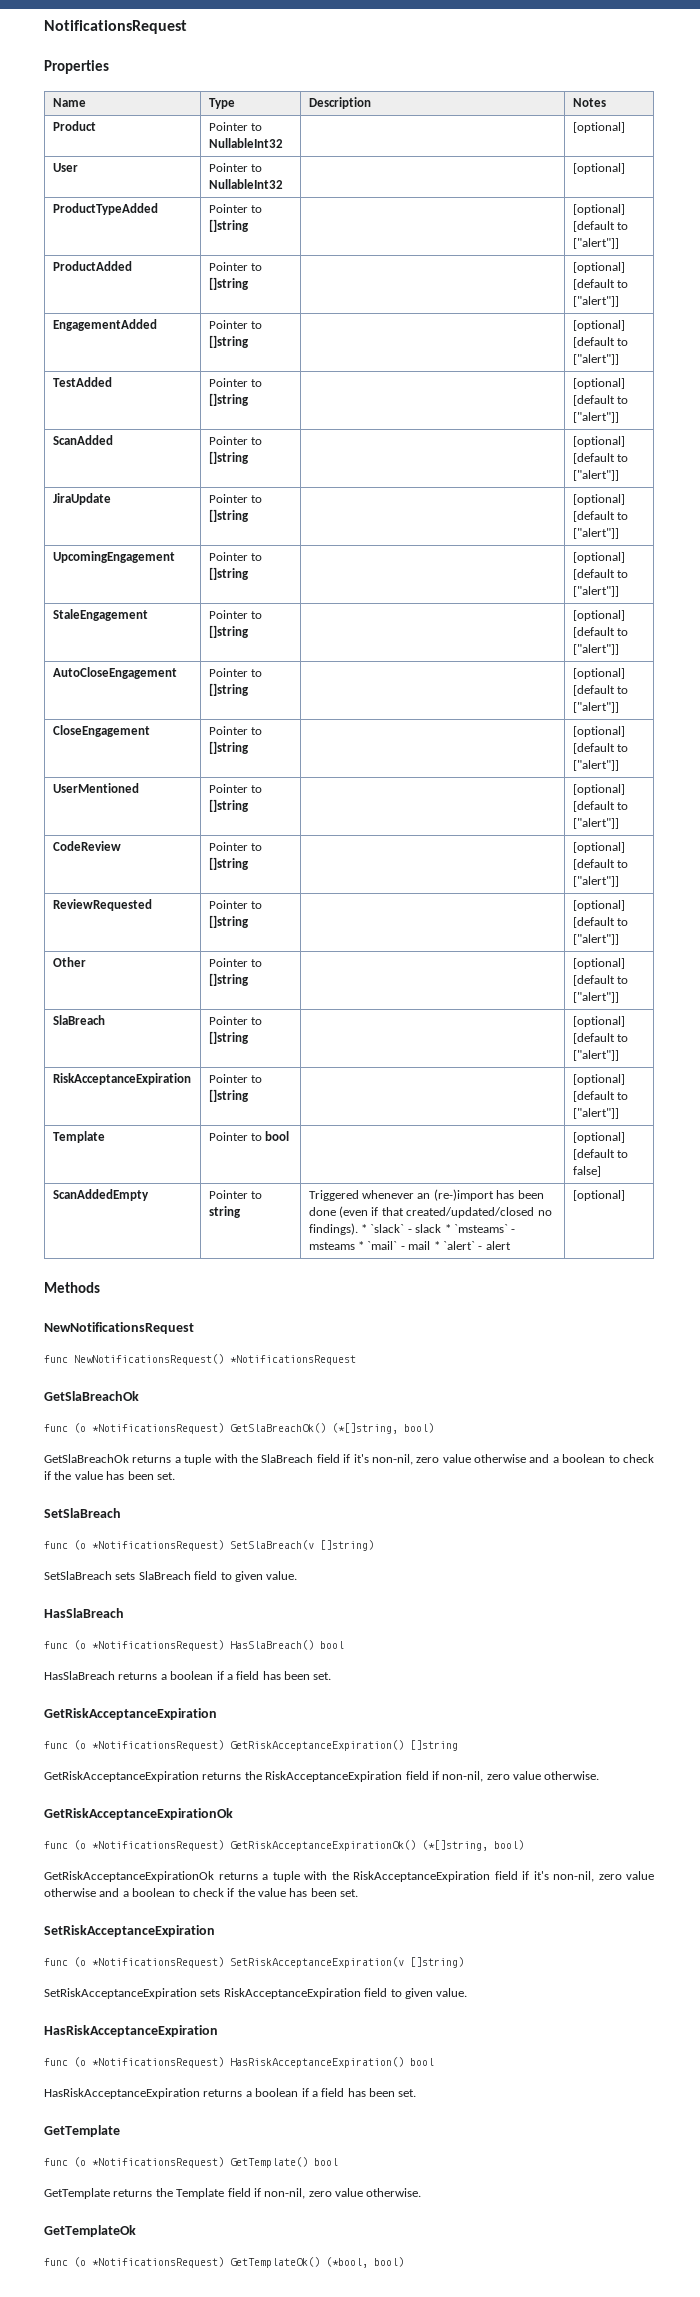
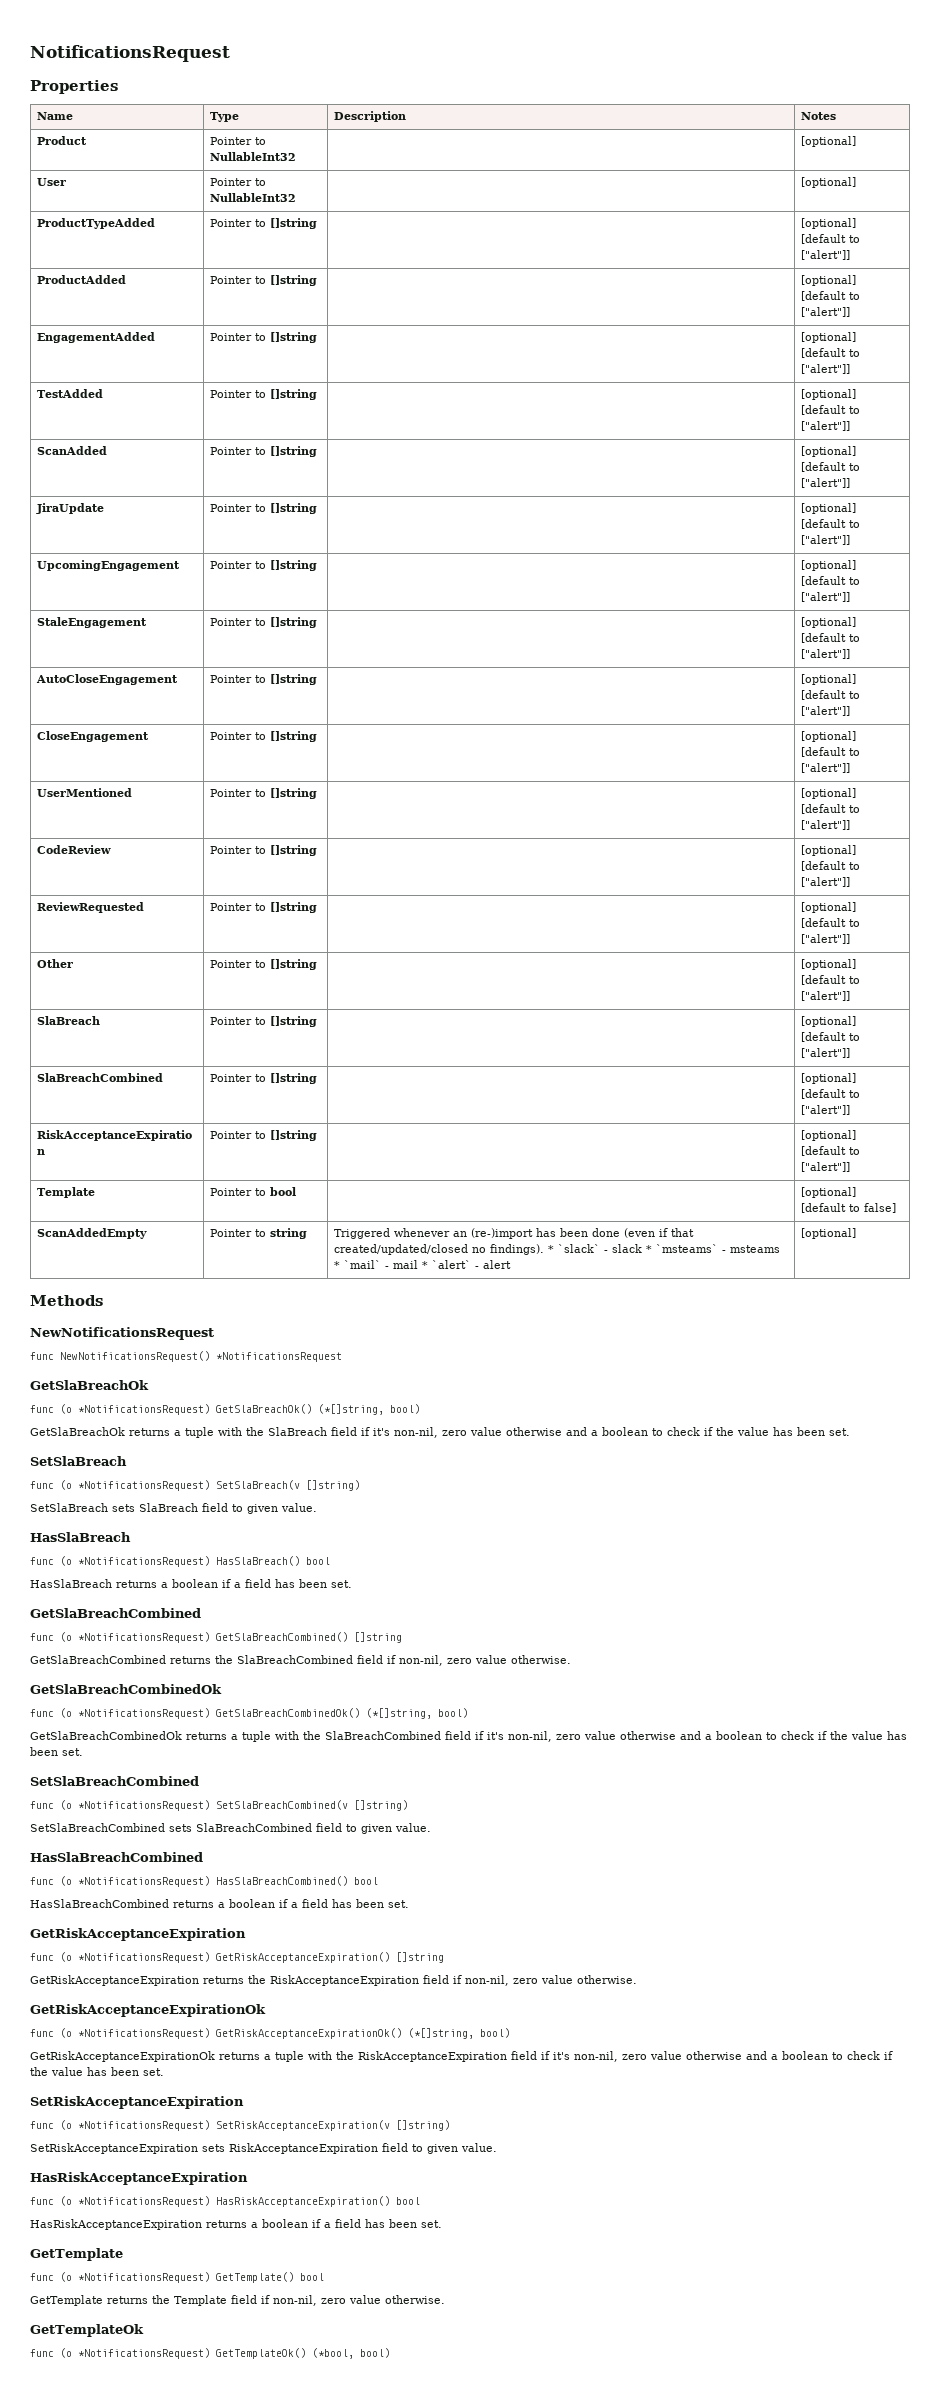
(619, 1055) none -> [37,1073,164,1082] [210,1073,318,1084] [801,1073,857,1084] [801,1089,861,1099] [801,1105,851,1115] // SlaBreachCombined | Pointer to []string | | [optional] [default to ["alert"]]
(332, 1676) none -> [30,1608,201,1618] [30,1632,402,1643] [30,1655,571,1666] [30,1684,222,1694] [30,1708,468,1719] [30,1731,907,1742] [30,1747,83,1756] [30,1776,199,1786] [30,1800,408,1811] [30,1823,431,1834] [30,1852,203,1862] [30,1876,378,1887] [30,1899,409,1908] // GetSlaBreachCombined // func (o *NotificationsRequest) GetSlaBreachCombined() []string // GetSlaBreachCombined returns the SlaBreachCombined field if non-nil, zero value otherwise. // GetSlaBreachCombinedOk // func (o *NotificationsRequest) GetSlaBreachCombinedOk() (*[]string, bool) // GetSlaBreachCombinedOk returns a tuple with the SlaBreachCombined field if it's non-nil, zero value otherwise and a boolean to check if the value has been set. // SetSlaBreachCombined // func (o *NotificationsRequest) SetSlaBreachCombined(v []string) // SetSlaBreachCombined sets SlaBreachCombined field to given value. // HasSlaBreachCombined // func (o *NotificationsRequest) HasSlaBreachCombined() bool // HasSlaBreachCombined returns a boolean if a field has been set.

